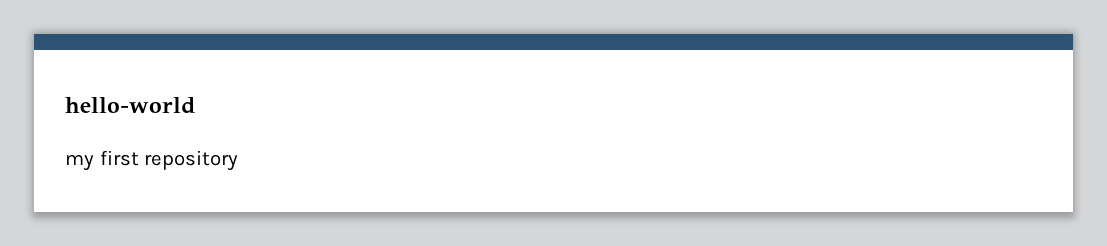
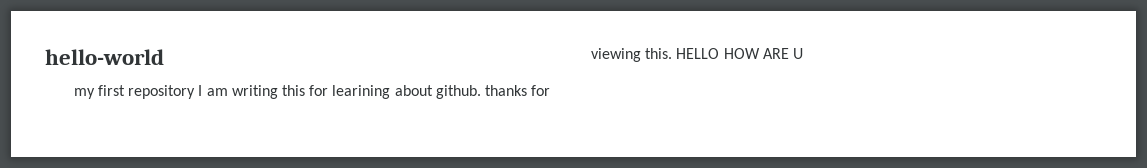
(239, 160) none -> [198,85,551,99] [591,48,803,62] I am writing this for learining about github. thanks for viewing this. HELLO HOW ARE U

